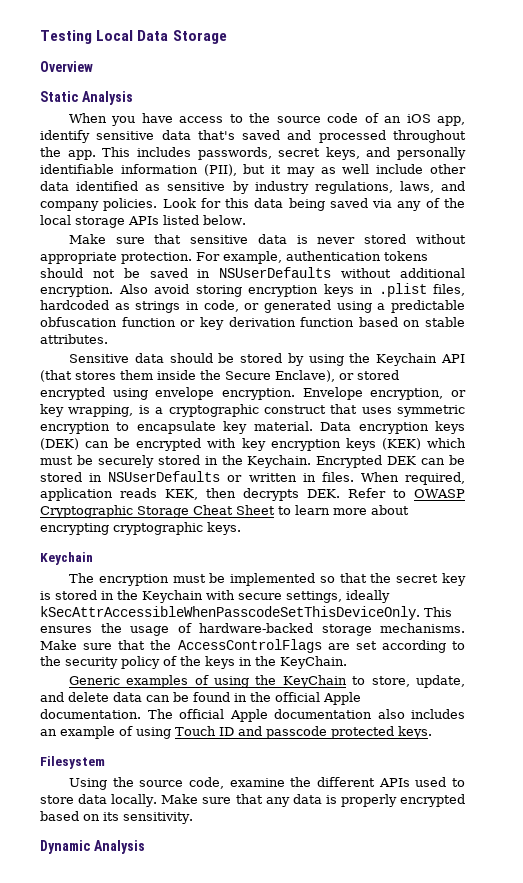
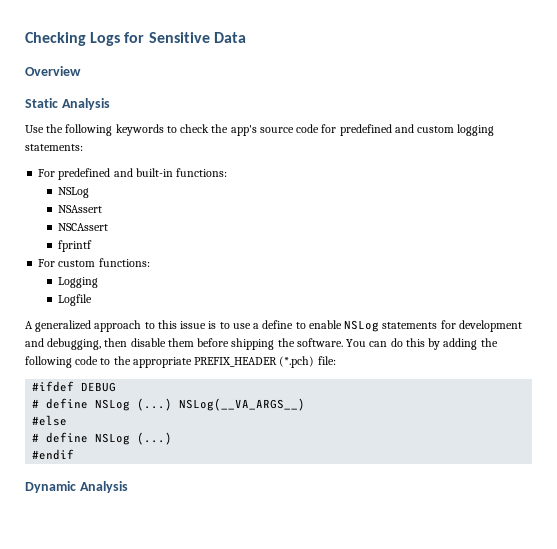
[40,30,227,44] Testing Local Data Storage -> [25,32,246,46] Checking Logs for Sensitive Data
[68,113,465,126] [40,130,466,143] [40,147,466,160] [40,164,466,177] [40,181,465,194] [40,198,465,211] [40,215,246,228] [68,234,467,244] [40,251,428,264] [40,267,465,278] [40,283,465,297] [40,300,466,313] [40,317,465,330] [40,334,108,344] [68,353,465,366] [40,370,399,382] [40,387,467,400] [40,404,465,417] [40,421,465,434] [40,438,466,451] [40,455,465,468] [40,471,465,485] [40,488,465,501] [40,505,409,518] [40,522,241,535] [40,552,93,565] [68,573,466,586] [40,590,390,603] [40,606,452,620] [40,623,465,636] [40,639,465,653] [40,656,347,669] [68,675,466,688] [40,692,361,705] [40,709,465,722] [40,726,432,739] [40,756,105,769] [68,777,465,790] [40,794,465,807] [40,811,193,824] When you have access to the source code of an iOS app, identify sensitive data that's saved and processed throughout the app. This includes passwords, secret keys, and personally identifiable information (PII), but it may as well include other data identified as sensitive by industry regulations, laws, and company policies. Look for this data being saved via any of the local storage APIs listed below. // Make sure that sensitive data is never stored without appropriate protection. For example, authentication tokens should not be saved in NSUserDefaults without additional encryption. Also avoid storing encryption keys in .plist files, hardcoded as strings in code, or generated using a predictable obfuscation function or key derivation function based on stable attributes. // Sensitive data should be stored by using the Keychain API (that stores them inside the Secure Enclave), or stored encrypted using envelope encryption. Envelope encryption, or key wrapping, is a cryptographic construct that uses symmetric encryption to encapsulate key material. Data encryption keys (DEK) can be encrypted with key encryption keys (KEK) which must be securely stored in the Keychain. Encrypted DEK can be stored in NSUserDefaults or written in files. When required, application reads KEK, then decrypts DEK. Refer to OWASP Cryptographic Storage Cheat Sheet to learn more about encrypting cryptographic keys. // Keychain // The encryption must be implemented so that the secret key is stored in the Keychain with secure settings, ideally kSecAttrAccessibleWhenPasscodeSetThisDeviceOnly. This ensures the usage of hardware-backed storage mechanisms. Make sure that the AccessControlFlags are set according to the security policy of the keys in the KeyChain. // Generic examples of using the KeyChain to store, update, and delete data can be found in the official Apple documentation. The official Apple documentation also includes an example of using Touch ID and passcode protected keys. // Filesystem // Using the source code, examine the different APIs used to store data locally. Make sure that any data is properly encrypted based on its sensitivity. -> [25,124,495,136] [25,144,83,151] [38,168,228,180] [57,187,89,198] [57,205,102,213] [57,223,108,231] [57,240,92,252] [38,258,150,267] [57,277,98,288] [57,294,92,306] [25,320,522,332] [25,338,498,350] [25,356,336,368] [32,381,117,392] [32,398,306,411] [32,415,68,426] [32,432,173,445] [32,449,75,460] Use the following keywords to check the app's source code for predefined and custom logging statements: // For predefined and built-in functions: // NSLog // NSAssert // NSCAssert // fprintf // For custom functions: // Logging // Logfile // A generalized approach to this issue is to use a define to enable NSLog statements for development and debugging, then disable them before shipping the software. You can do this by adding the following code to the appropriate PREFIX_HEADER (*.pch) file: // #ifdef DEBUG // # define NSLog (...) NSLog(__VA_ARGS__) // #else // # define NSLog (...) // #endif

